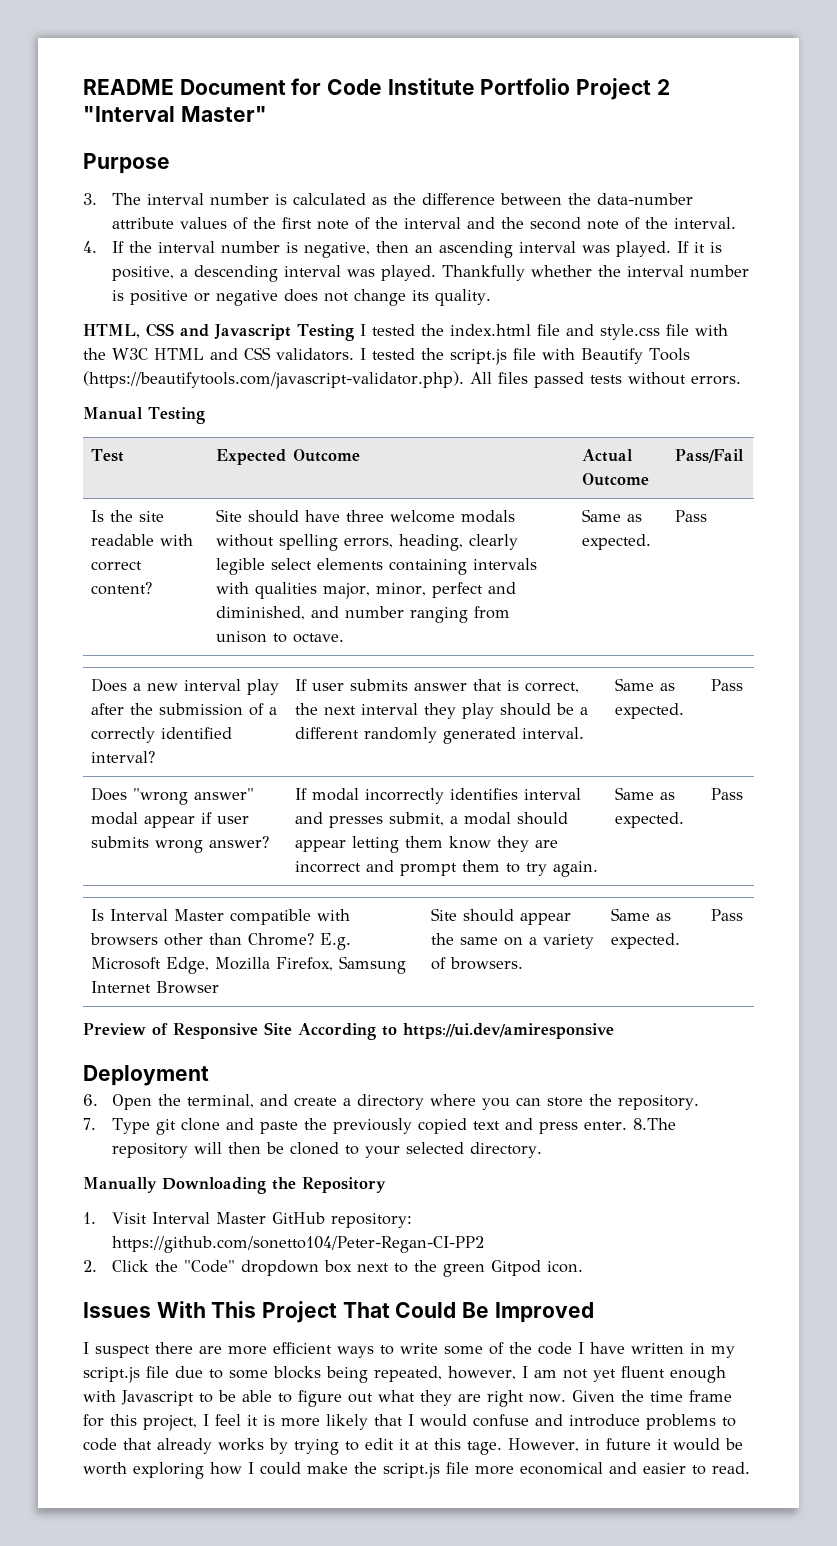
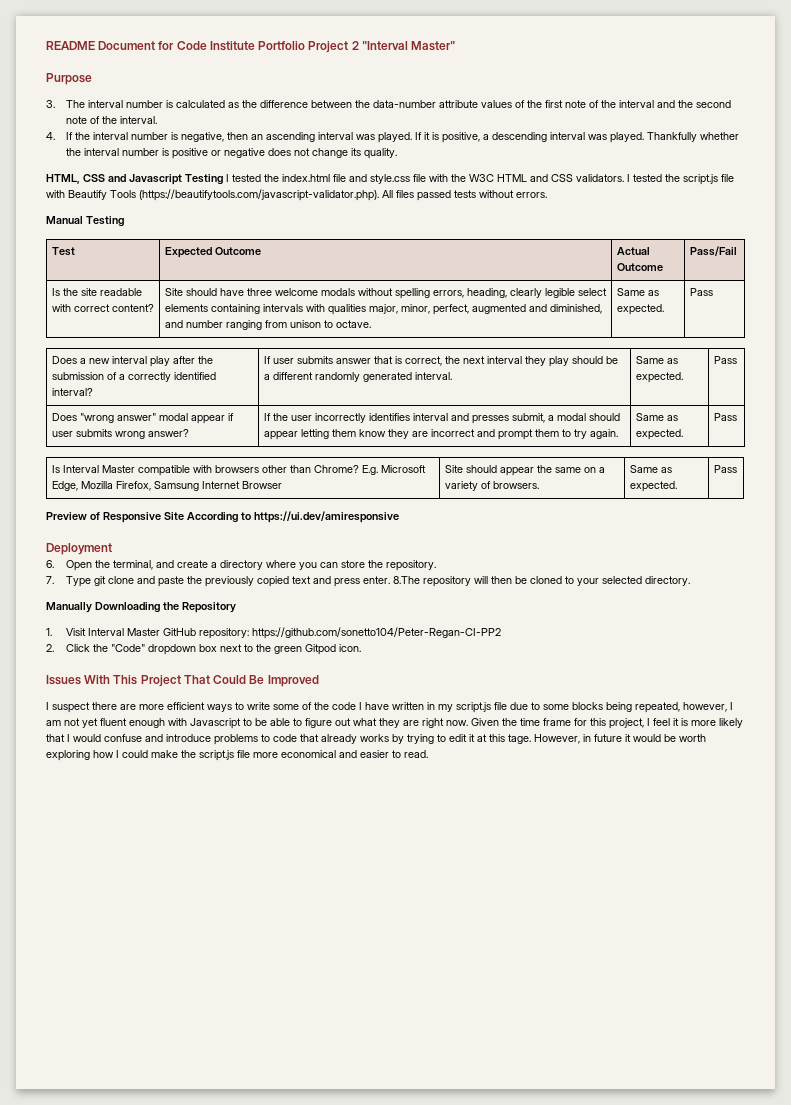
[432,582,484,598] perfect -> [432,304,526,315] perfect, augmented
[312,788,360,801] modal -> [272,413,312,421] the user

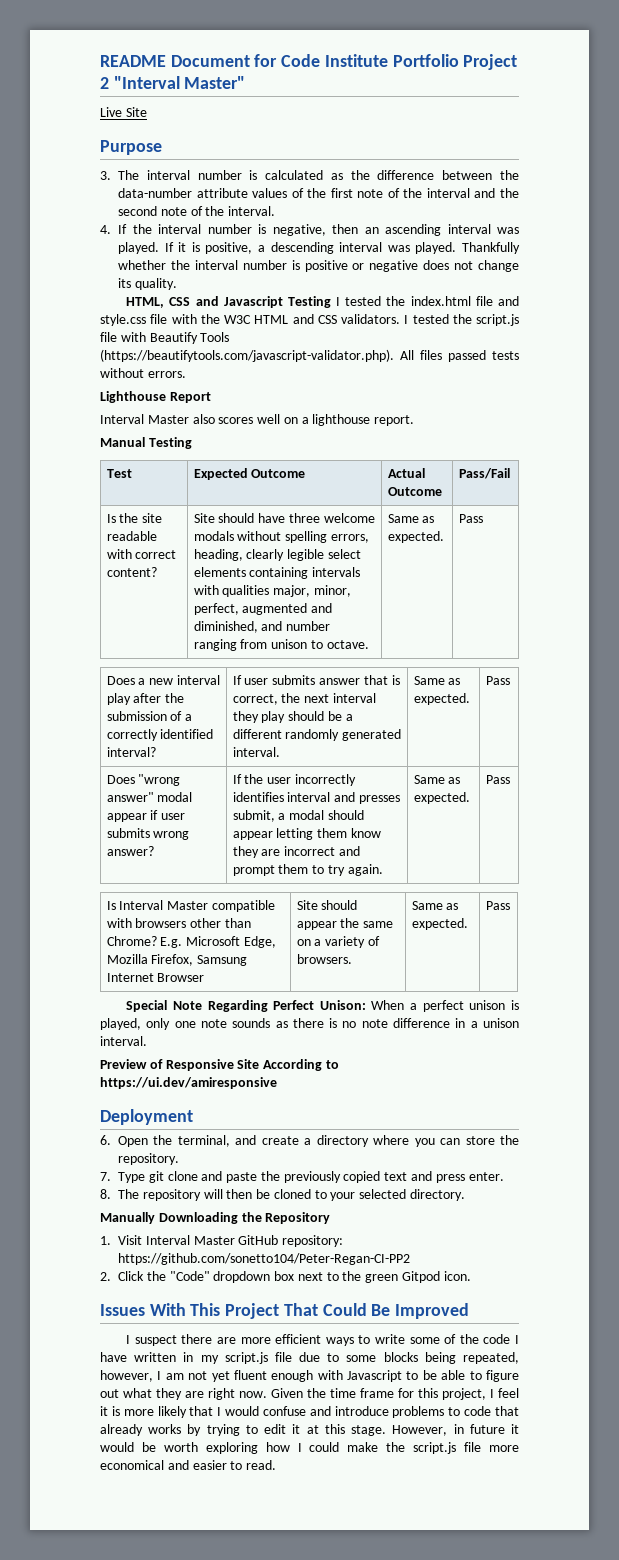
(456, 46) none -> [100,107,147,117] // Live Site
(547, 195) none -> [100,391,211,403] [100,414,415,426] // Lighthouse Report // Interval Master also scores well on a lighthouse report.
(737, 469) none -> [126,1000,519,1012] [100,1018,520,1030] [100,1036,147,1046] // Special Note Regarding Perfect Unison: When a perfect unison is played, only one note sounds as there is no note difference in a unison interval.
[393,576,421,584] 8.The -> [100,1189,139,1199] // 8. The
[508,734,531,744] tage. -> [351,1425,387,1436] stage.

